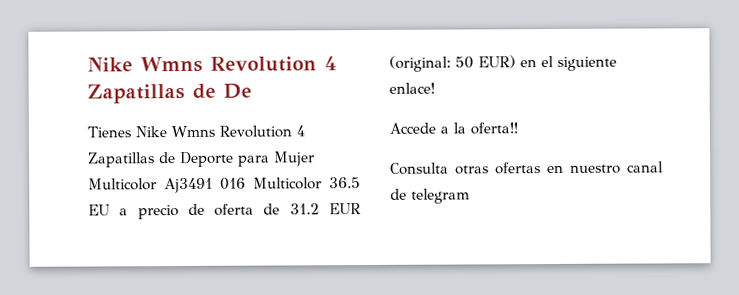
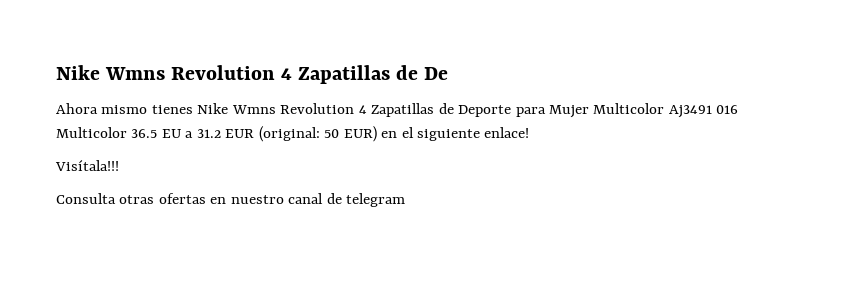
[87,126,131,138] Tienes -> [56,103,193,114] Ahora mismo tienes
[137,203,281,220] precio de oferta de -> (194, 134) none
[389,122,518,135] Accede a la oferta!! -> [55,160,119,171] Visítala!!!

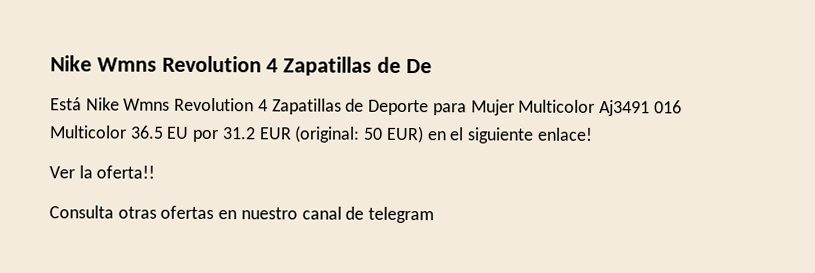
[56,103,193,114] Ahora mismo tienes -> [50,97,82,111] Está
[185,131,194,138] a -> [192,129,220,143] por
[55,160,119,171] Visítala!!! -> [49,165,156,179] Ver la oferta!!

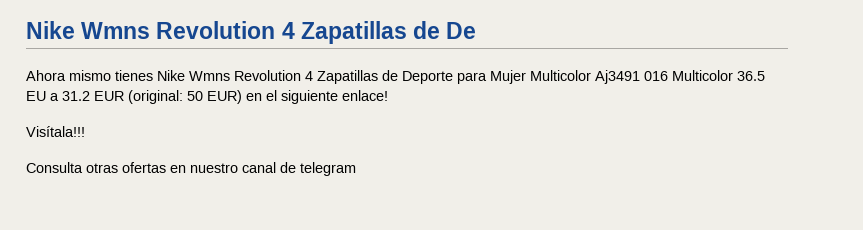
[50,97,82,111] Está -> [26,70,153,81] Ahora mismo tienes
[192,129,220,143] por -> [50,93,59,101] a
[49,165,156,179] Ver la oferta!! -> [26,126,85,137] Visítala!!!

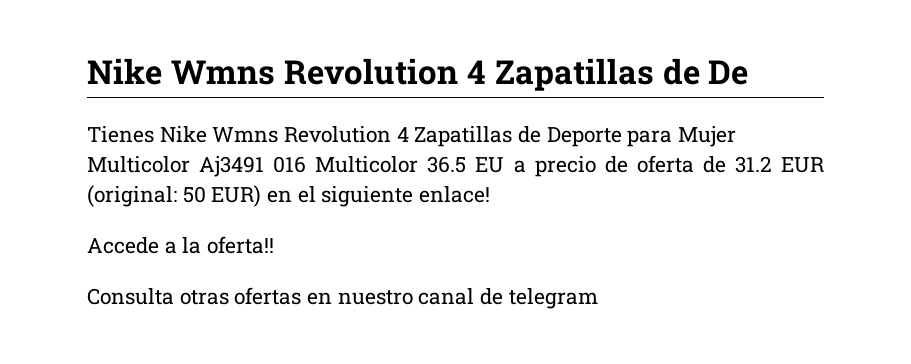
[26,70,153,81] Ahora mismo tienes -> [87,126,154,143] Tienes
(59, 97) none -> [534,155,726,177] precio de oferta de
[26,126,85,137] Visítala!!! -> [87,236,275,254] Accede a la oferta!!

